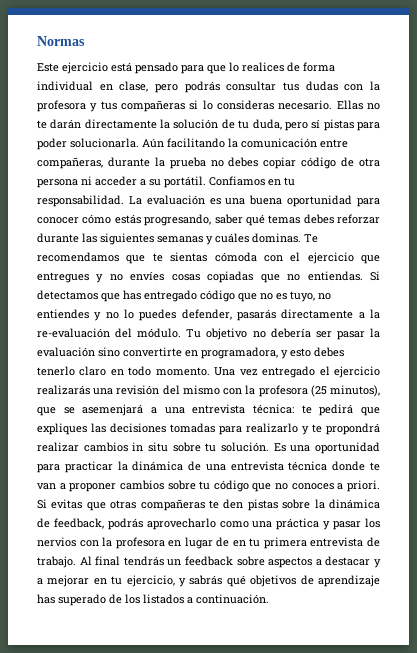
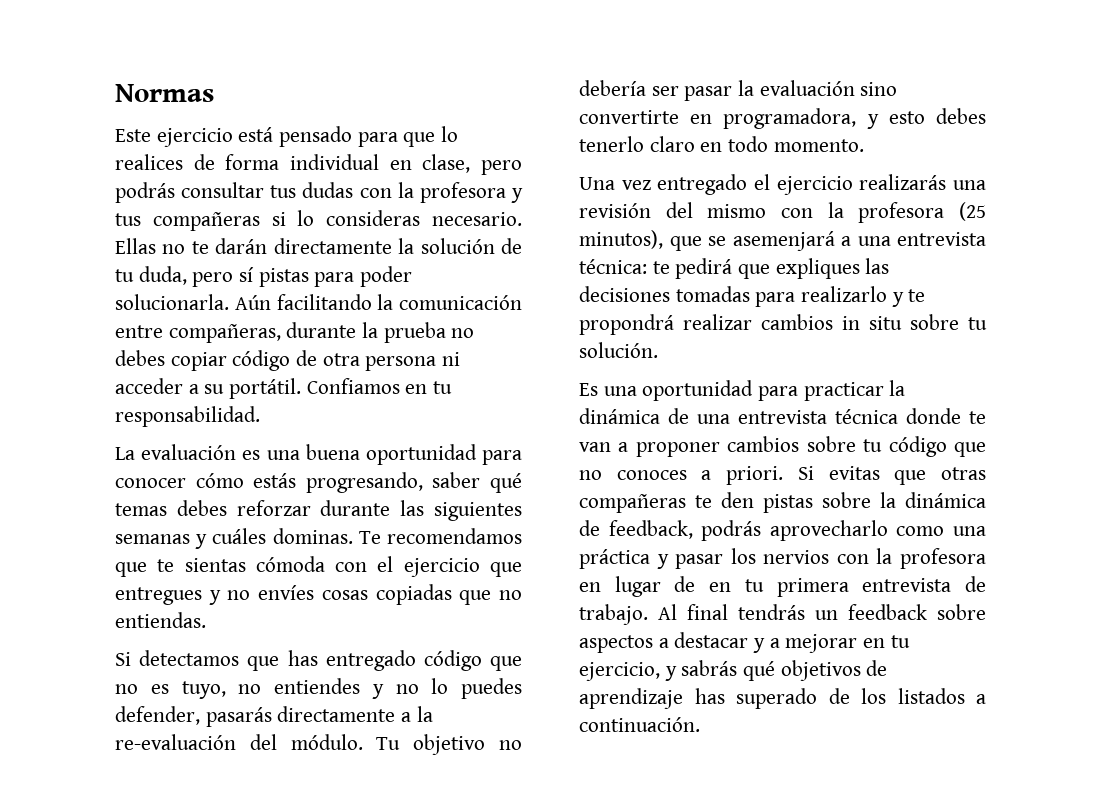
(124, 201) none -> (260, 416) //
(363, 276) none -> (206, 620) //
(210, 371) none -> (864, 145) //
(269, 447) none -> (658, 350) //

